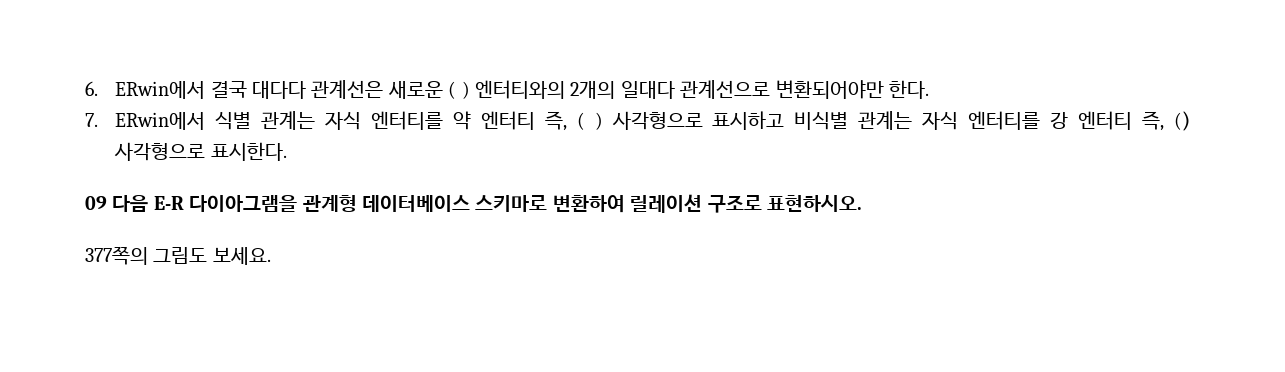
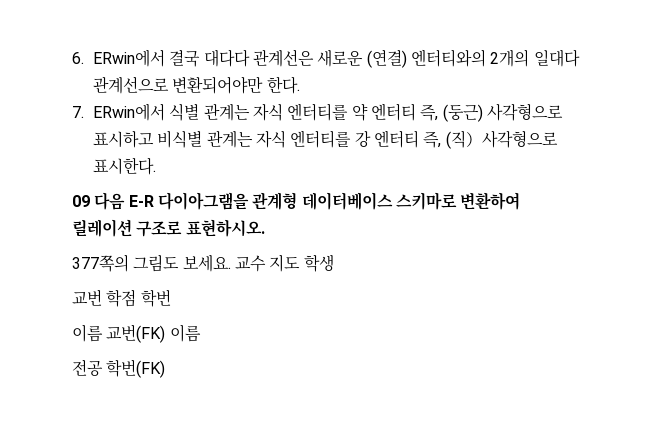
[448,81,470,99] ( ) -> [366,49,407,68] (연결)
[576,112,603,130] ( ) -> [442,104,483,122] (둥근)
[1174,112,1182,130] ( -> [445,130,466,149] (직
(271, 256) none -> [234,254,334,272] [72,289,171,307] [72,324,201,343] [72,359,166,378] 교수 지도 학생 // 교번 학점 학번 // 이름 교번(FK) 이름 // 전공 학번(FK)

